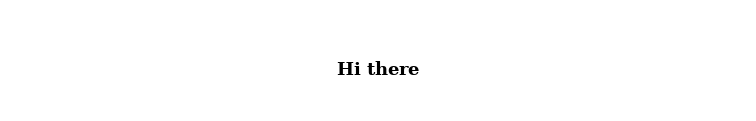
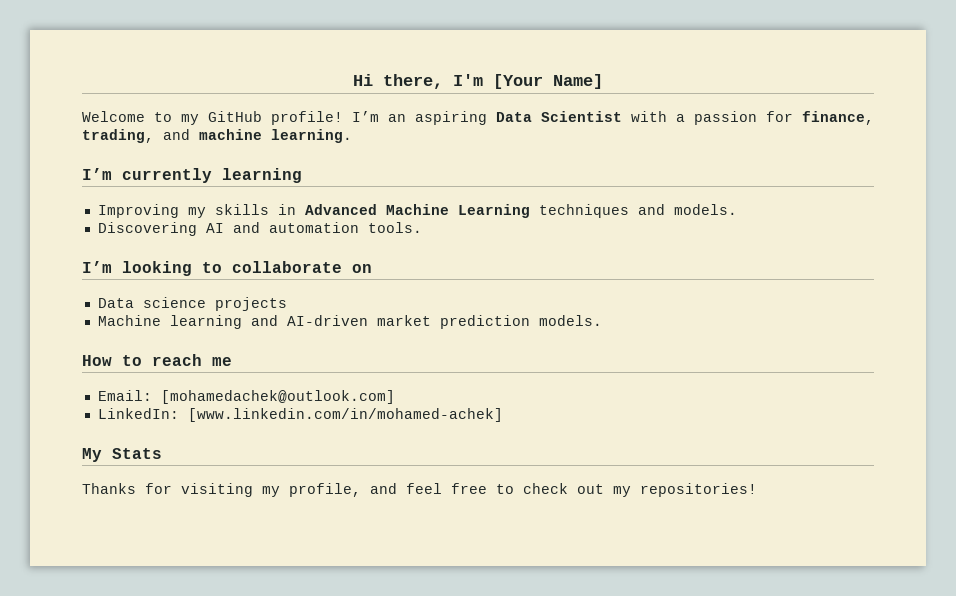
[367,61,419,75] there -> [383,74,603,89] [82,111,874,125] [82,129,352,143] [82,168,302,183] [97,204,737,218] [97,222,422,236] [82,261,372,276] [97,297,287,311] [97,315,602,329] [82,354,232,366] [97,390,395,404] [97,408,503,422] [82,448,162,462] [82,483,757,497] there, I'm [Your Name] // Welcome to my GitHub profile! I’m an aspiring Data Scientist with a passion for finance, trading, and machine learning. // I’m currently learning // Improving my skills in Advanced Machine Learning techniques and models. // Discovering AI and automation tools. // I’m looking to collaborate on // Data science projects // Machine learning and AI-driven market prediction models. // How to reach me // Email: [mohamedachek@outlook.com] // LinkedIn: [www.linkedin.com/in/mohamed-achek] // My Stats // Thanks for visiting my profile, and feel free to check out my repositories!

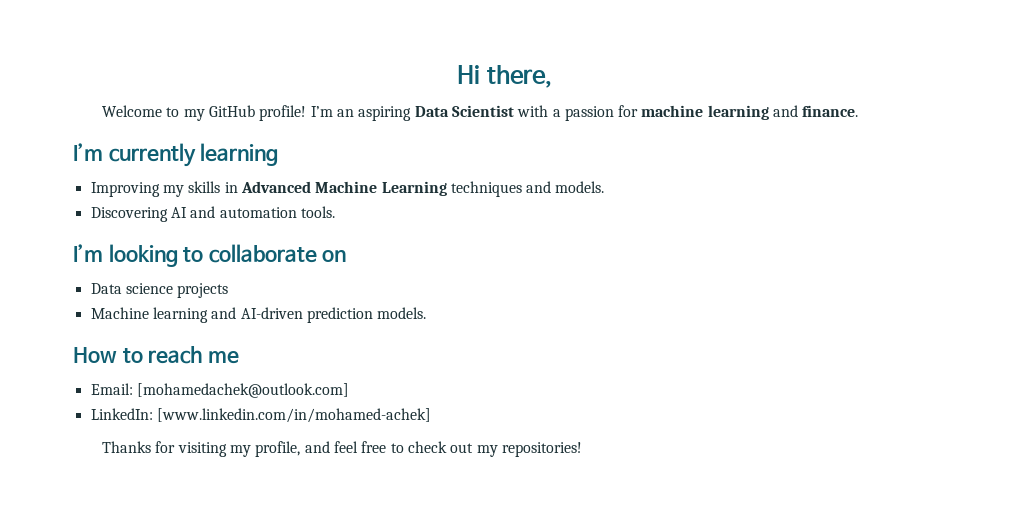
[453,74,603,89] I'm [Your Name] -> (552, 76) none
[802,111,874,125] [82,129,352,143] finance, trading, and machine learning. -> [641,105,859,120] machine learning and finance.
[376,315,431,326] market -> (303, 313) none
[82,448,162,462] // My Stats -> (431, 415) none

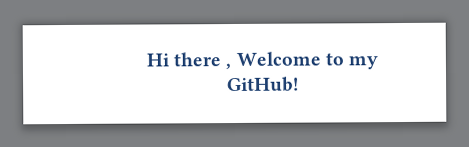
[486,65,552,88] there, // -> [173,52,232,70] there ,
[208,105,859,121] [73,143,279,167] [90,181,605,197] [90,206,335,222] [73,244,347,267] [90,283,229,298] [90,307,427,323] [73,346,239,364] [90,383,349,398] [90,408,431,423] [101,441,582,457] GitHub profile! I’m an aspiring Data Scientist with a passion for machine learning and finance. // I’m currently learning // Improving my skills in Advanced Machine Learning techniques and models. // Discovering AI and automation tools. // I’m looking to collaborate on // Data science projects // Machine learning and AI-driven prediction models. // How to reach me // Email: [mohamedachek@outlook.com] // LinkedIn: [www.linkedin.com/in/mohamed-achek] // Thanks for visiting my profile, and feel free to check out my repositories! -> [227,76,299,93] GitHub!

